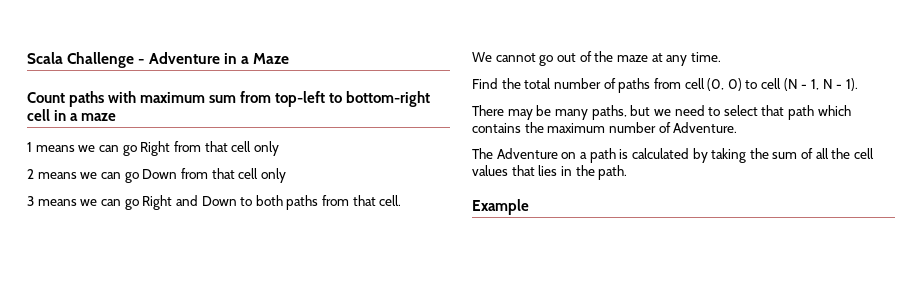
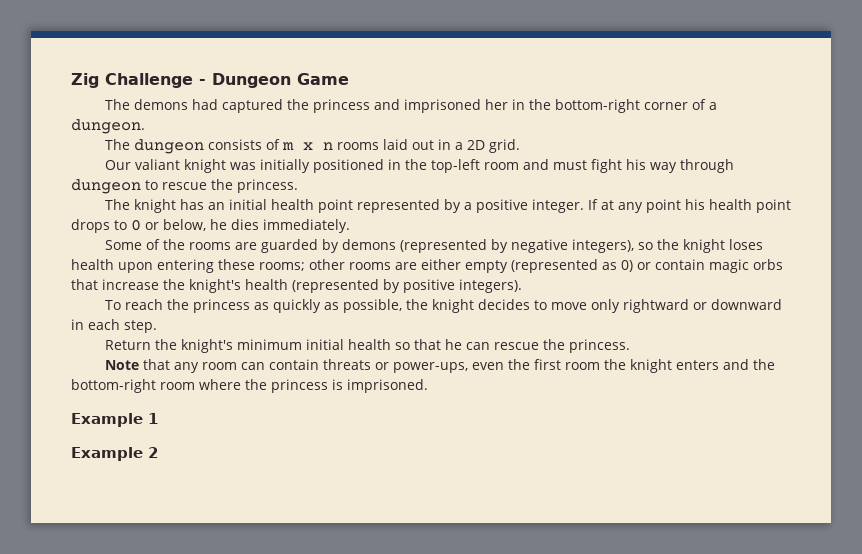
[27,52,63,64] Scala -> [71,73,99,88] Zig
[148,52,290,64] [27,91,431,107] [27,109,117,121] [27,141,279,156] [27,168,286,183] [27,195,402,210] [472,51,721,66] [472,78,858,93] [472,105,851,120] [472,122,738,133] [472,148,875,163] [472,165,628,180] [472,199,529,215] Adventure in a Maze // Count paths with maximum sum from top-left to bottom-right cell in a maze // 1 means we can go Right from that cell only // 2 means we can go Down from that cell only // 3 means we can go Right and Down to both paths from that cell. // We cannot go out of the maze at any time. // Find the total number of paths from cell (0, 0) to cell (N - 1, N - 1). // There may be many paths, but we need to select that path which contains the maximum number of Adventure. // The Adventure on a path is calculated by taking the sum of all the cell values that lies in the path. // Example -> [212,73,349,88] [104,99,717,113] [71,119,145,134] [104,139,520,154] [104,159,734,173] [71,179,298,194] [104,199,791,213] [71,219,350,233] [104,239,763,253] [71,259,783,273] [71,279,522,293] [104,299,782,313] [71,319,157,333] [104,339,630,353] [104,359,775,373] [71,379,428,393] [71,413,158,427] [71,447,158,461] Dungeon Game // The demons had captured the princess and imprisoned her in the bottom-right corner of a dungeon. // The dungeon consists of m x n rooms laid out in a 2D grid. // Our valiant knight was initially positioned in the top-left room and must fight his way through dungeon to rescue the princess. // The knight has an initial health point represented by a positive integer. If at any point his health point drops to 0 or below, he dies immediately. // Some of the rooms are guarded by demons (represented by negative integers), so the knight loses health upon entering these rooms; other rooms are either empty (represented as 0) or contain magic orbs that increase the knight's health (represented by positive integers). // To reach the princess as quickly as possible, the knight decides to move only rightward or downward in each step. // Return the knight's minimum initial health so that he can rescue the princess. // Note that any room can contain threats or power-ups, even the first room the knight enters and the bottom-right room where the princess is imprisoned. // Example 1 // Example 2

